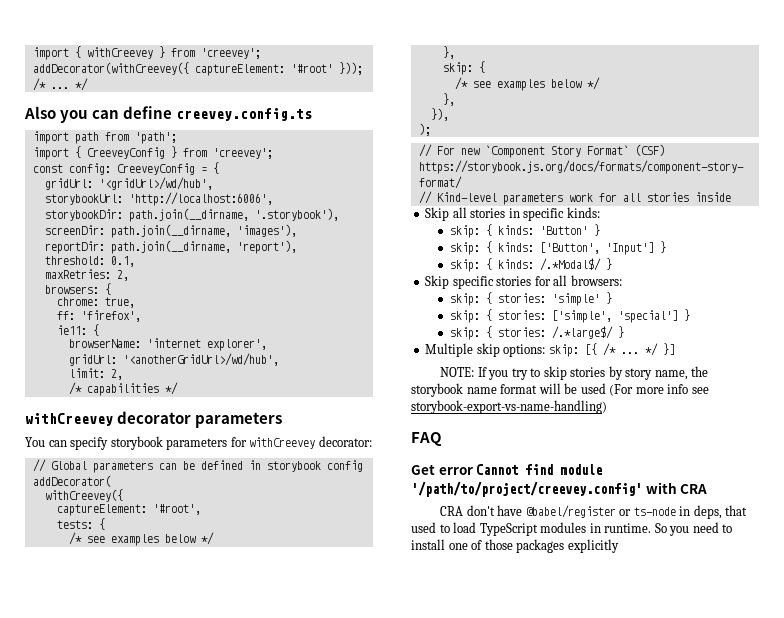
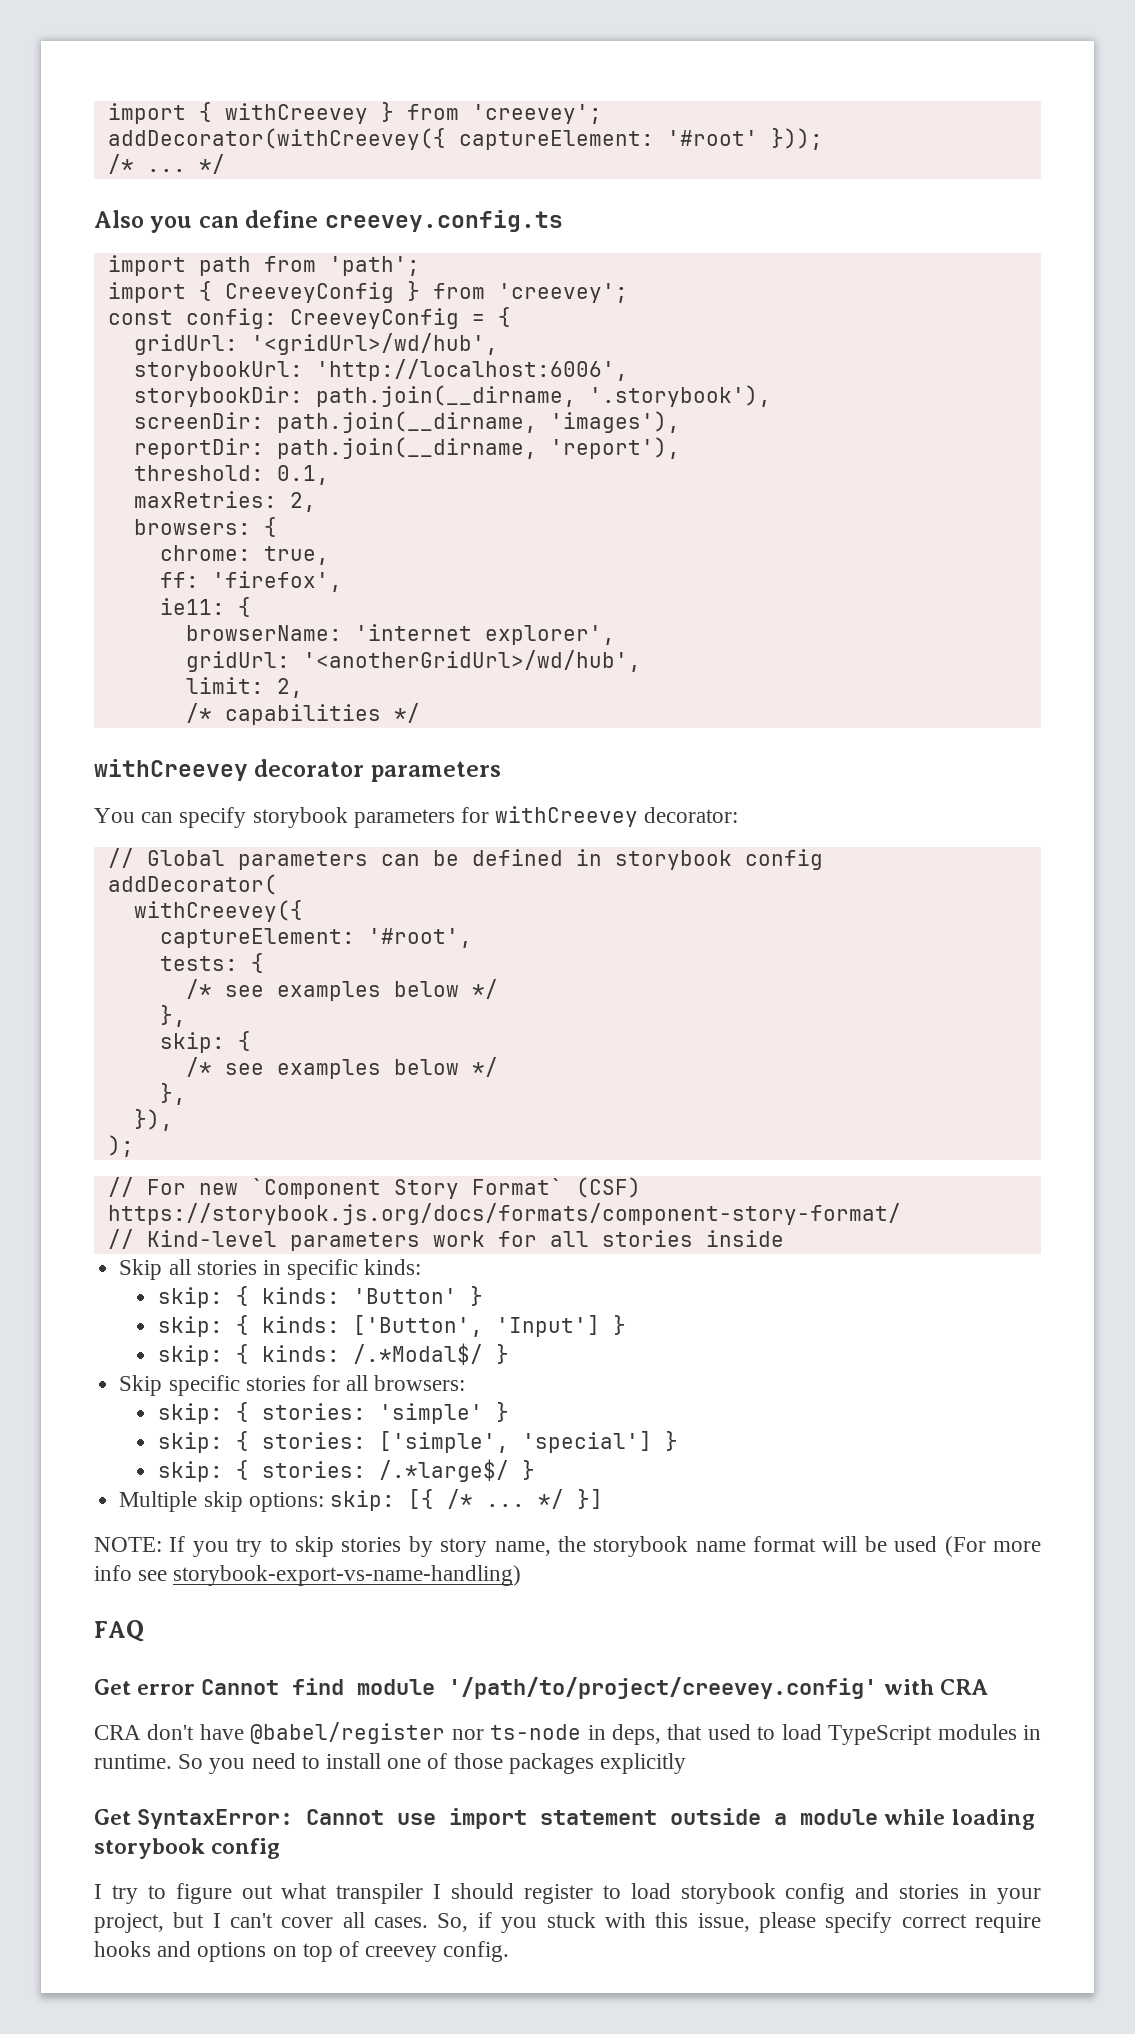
[619,509,632,516] or -> [451,1729,484,1740] nor
(619, 546) none -> [94,1808,1035,1830] [94,1838,281,1859] [94,1883,1041,1904] [94,1912,1042,1933] [94,1941,510,1962] // Get SyntaxError: Cannot use import statement outside a module while loading storybook config // I try to figure out what transpiler I should register to load storybook config and stories in your project, but I can't cover all cases. So, if you stuck with this issue, please specify correct require hooks and options on top of creevey config.

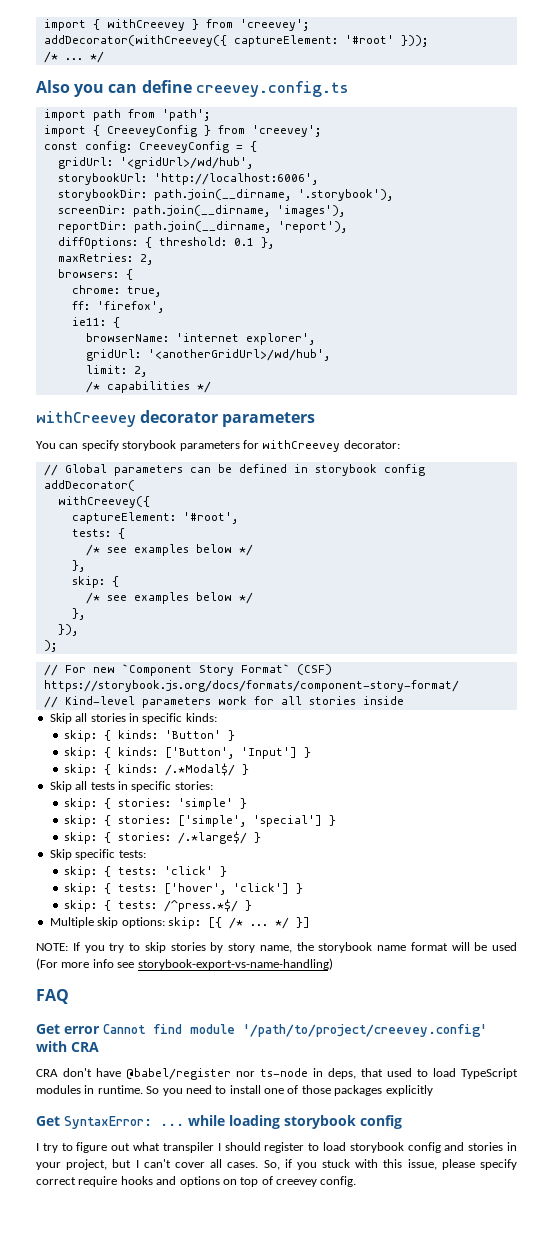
[133,465,329,485] threshold: 0.1, -> [57,237,274,249] diffOptions: { threshold: 0.1 },
[168,1375,466,1396] specific stories for all browsers: -> [75,781,213,792] all tests in specific stories:
(535, 1470) none -> [49,849,146,860] [64,866,228,878] [64,883,304,895] [64,899,253,912] // Skip specific tests: // skip: { tests: 'click' } // skip: { tests: ['hover', 'click'] } // skip: { tests: /^press.*$/ }
[306,1808,879,1829] Cannot use import statement outside a module -> [160,1123,184,1126] ...

